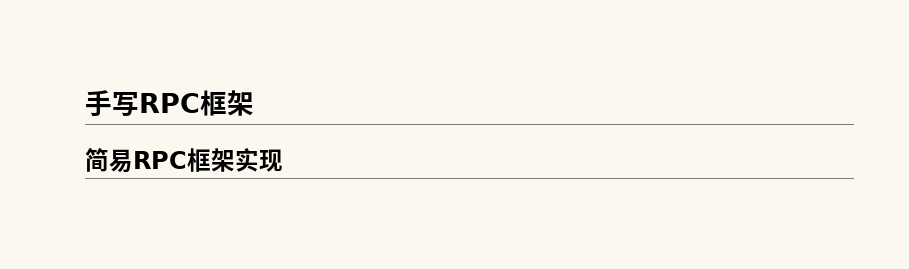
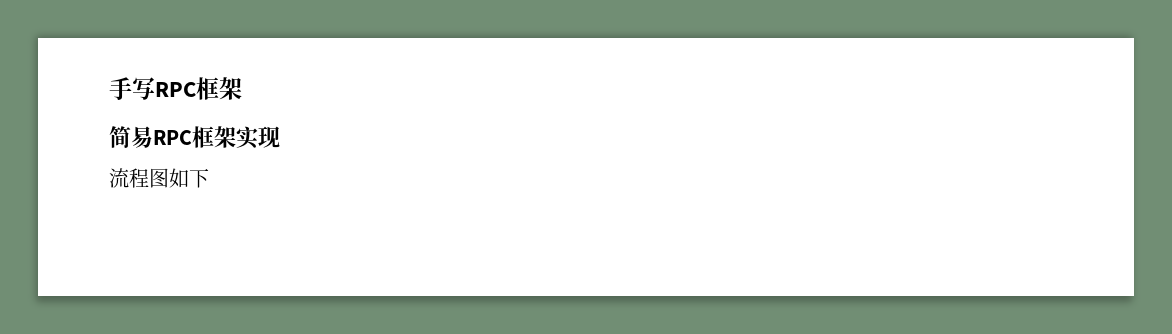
(283, 160) none -> [109,168,209,188] // 流程图如下

